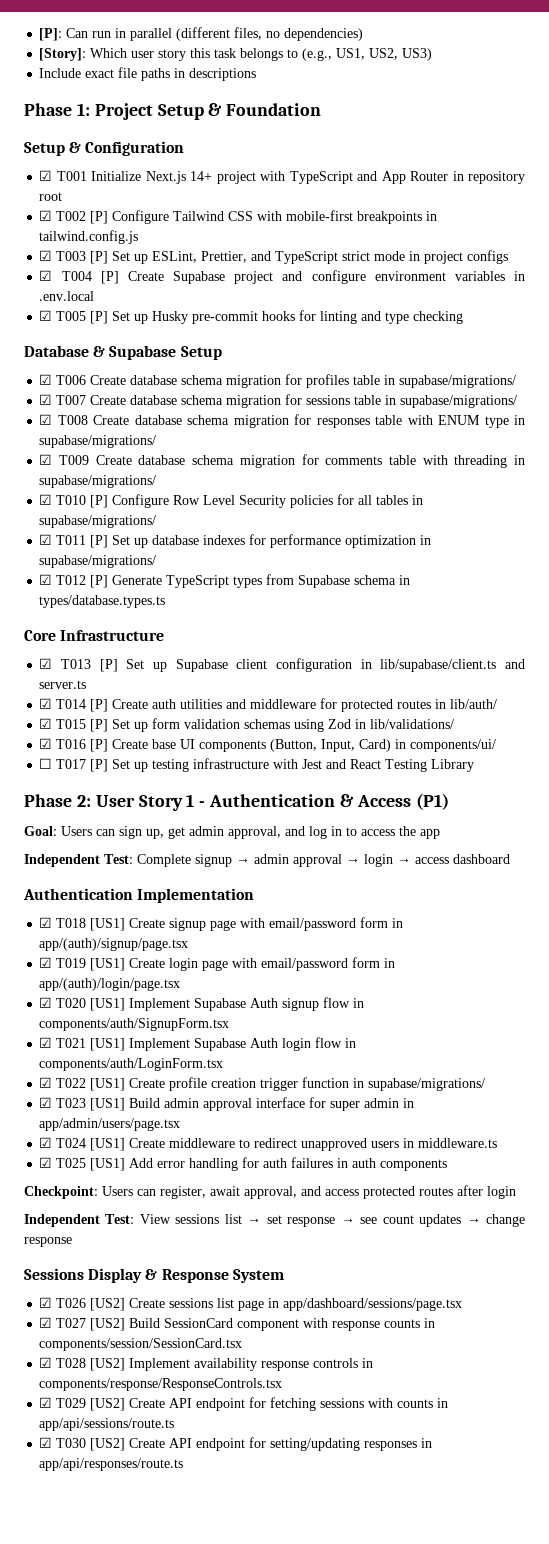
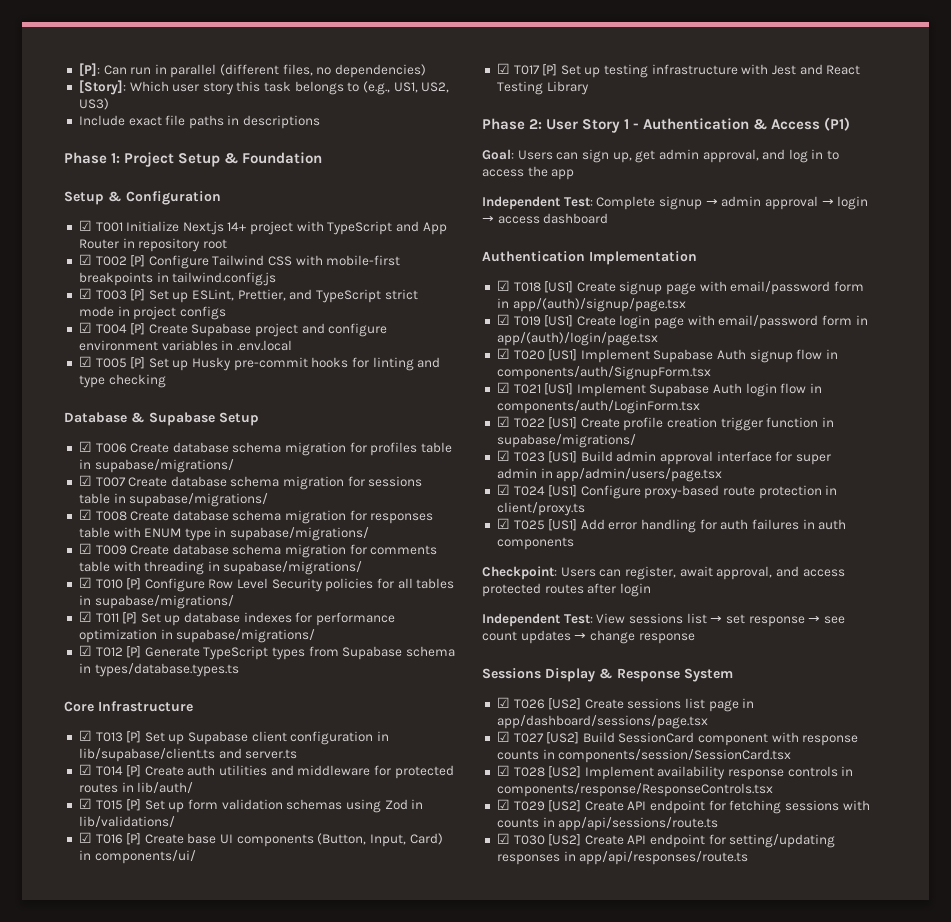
[39,758,53,769] ☐ -> [496,63,510,74] ☑
[129,1138,498,1151] Create middleware to redirect unapproved users in middleware.ts -> [580,485,838,499] [496,502,585,516] Configure proxy-based route protection in client/proxy.ts

